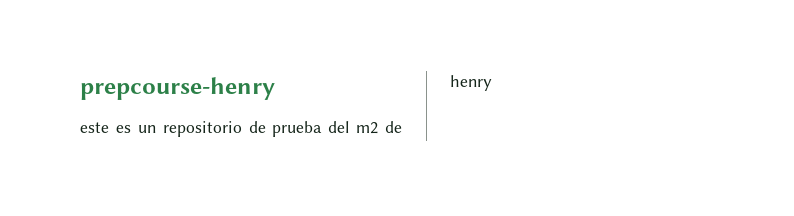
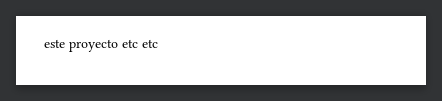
[80,77,275,100] [80,121,402,137] [450,75,492,91] prepcourse-henry // este es un repositorio de prueba del m2 de henry -> [44,39,158,52] este proyecto etc etc

